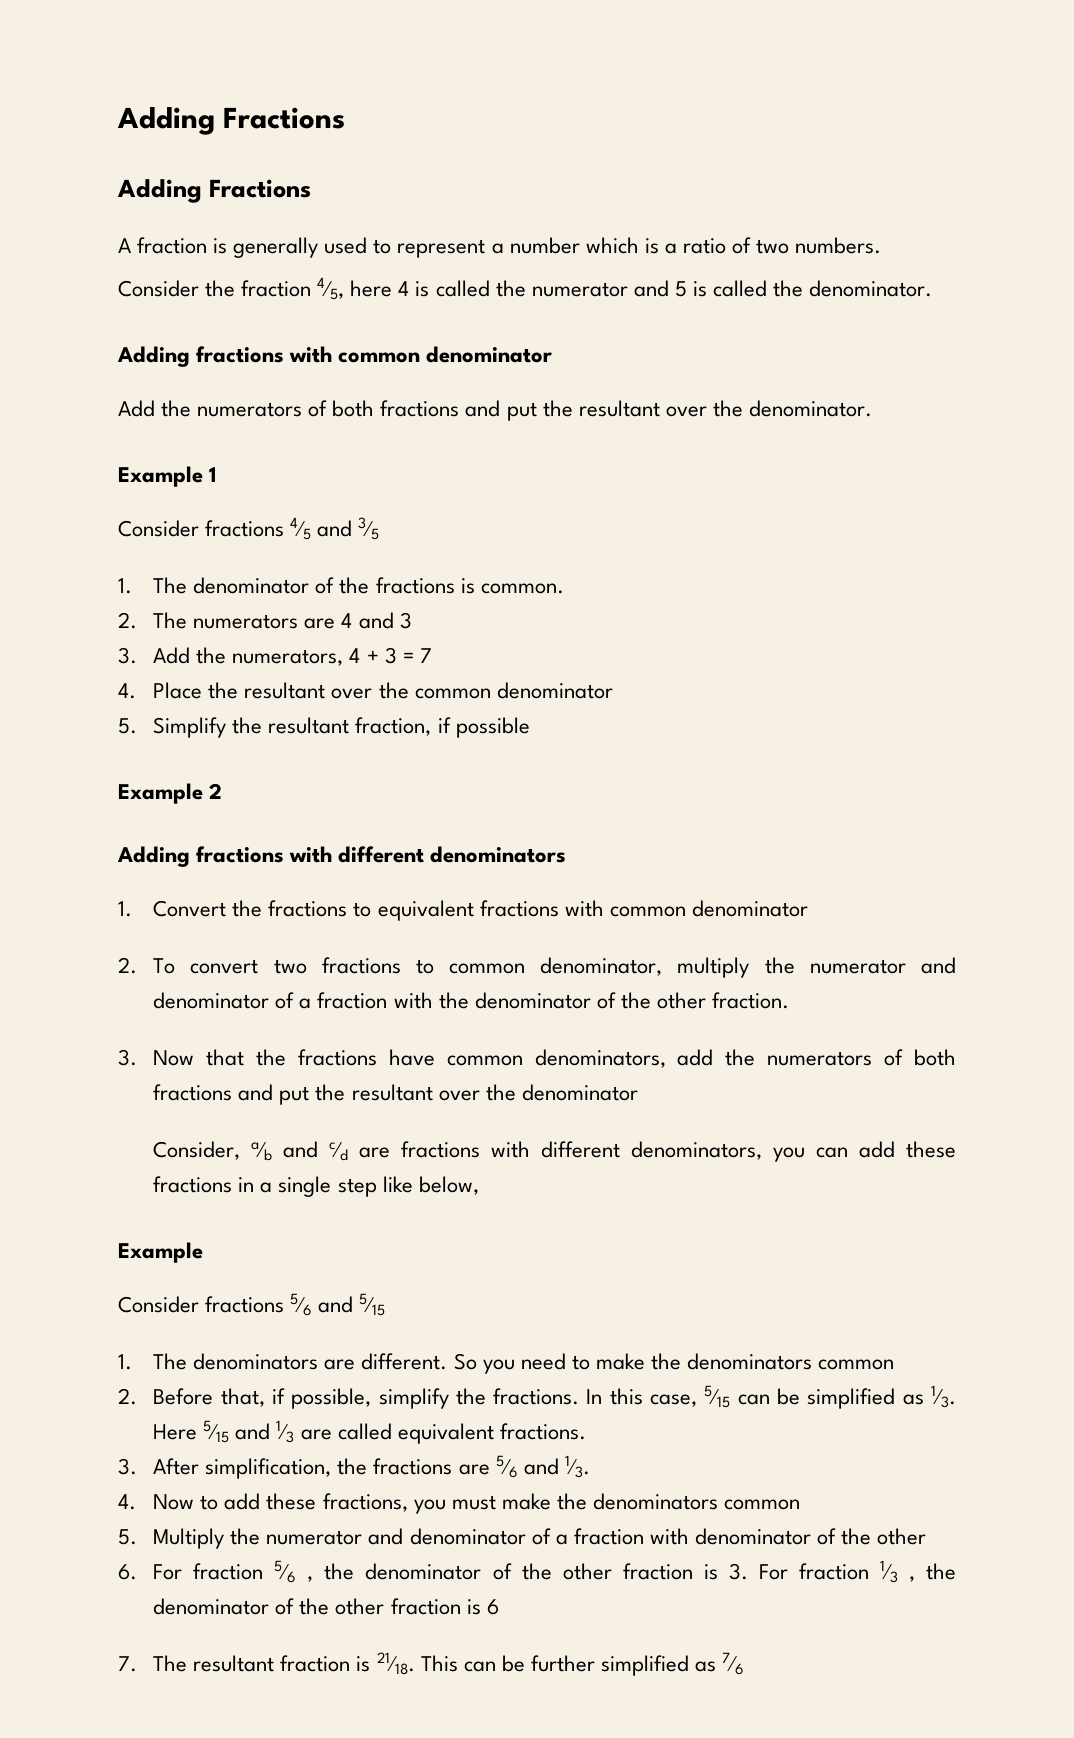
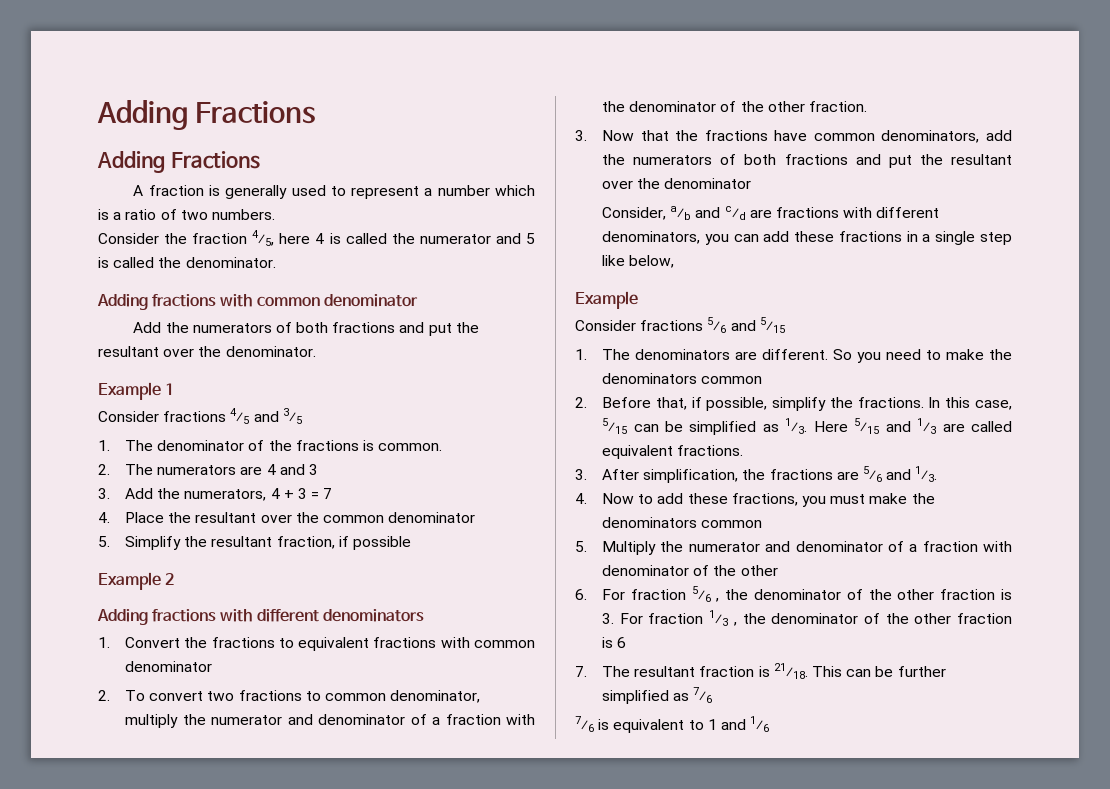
(745, 1663) none -> [575,716,770,733] // 7⁄6 is equivalent to 1 and 1⁄6

